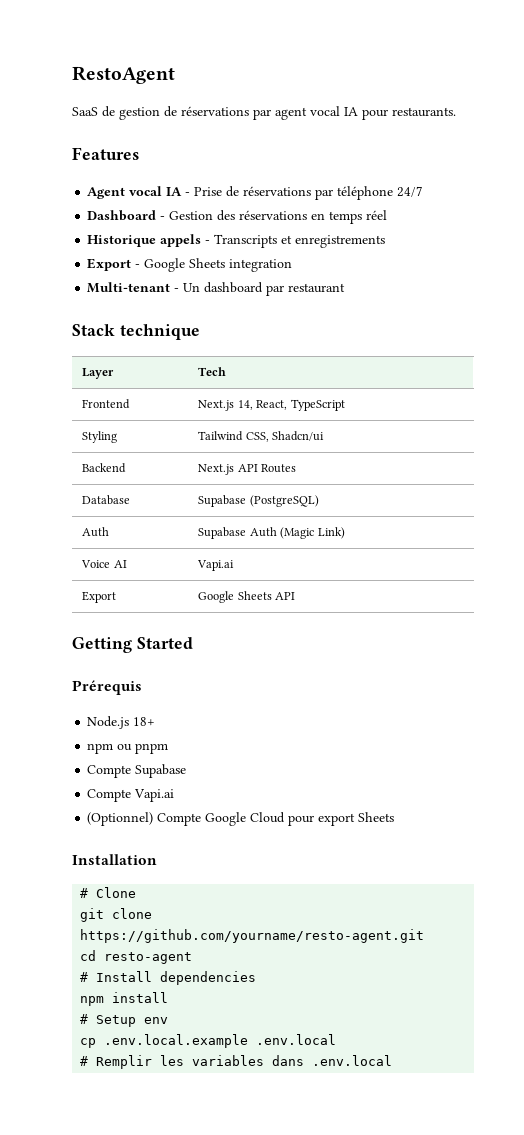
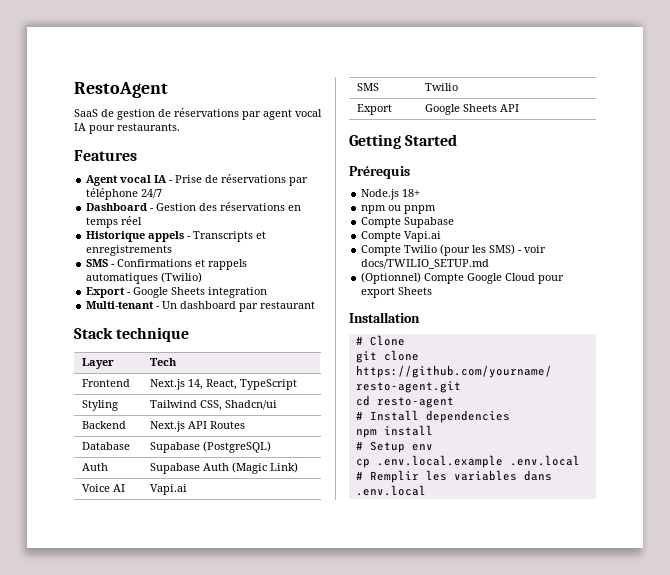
(386, 241) none -> [86,259,248,270] [86,272,203,284] // SMS - Confirmations et rappels automatiques (Twilio)
(235, 565) none -> [356,83,379,91] [424,83,458,91] // SMS | Twilio
(175, 795) none -> [361,244,547,256] [361,259,490,269] // Compte Twilio (pour les SMS) - voir docs/TWILIO_SETUP.md

